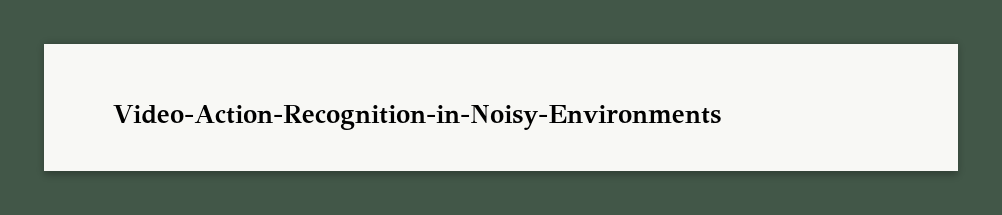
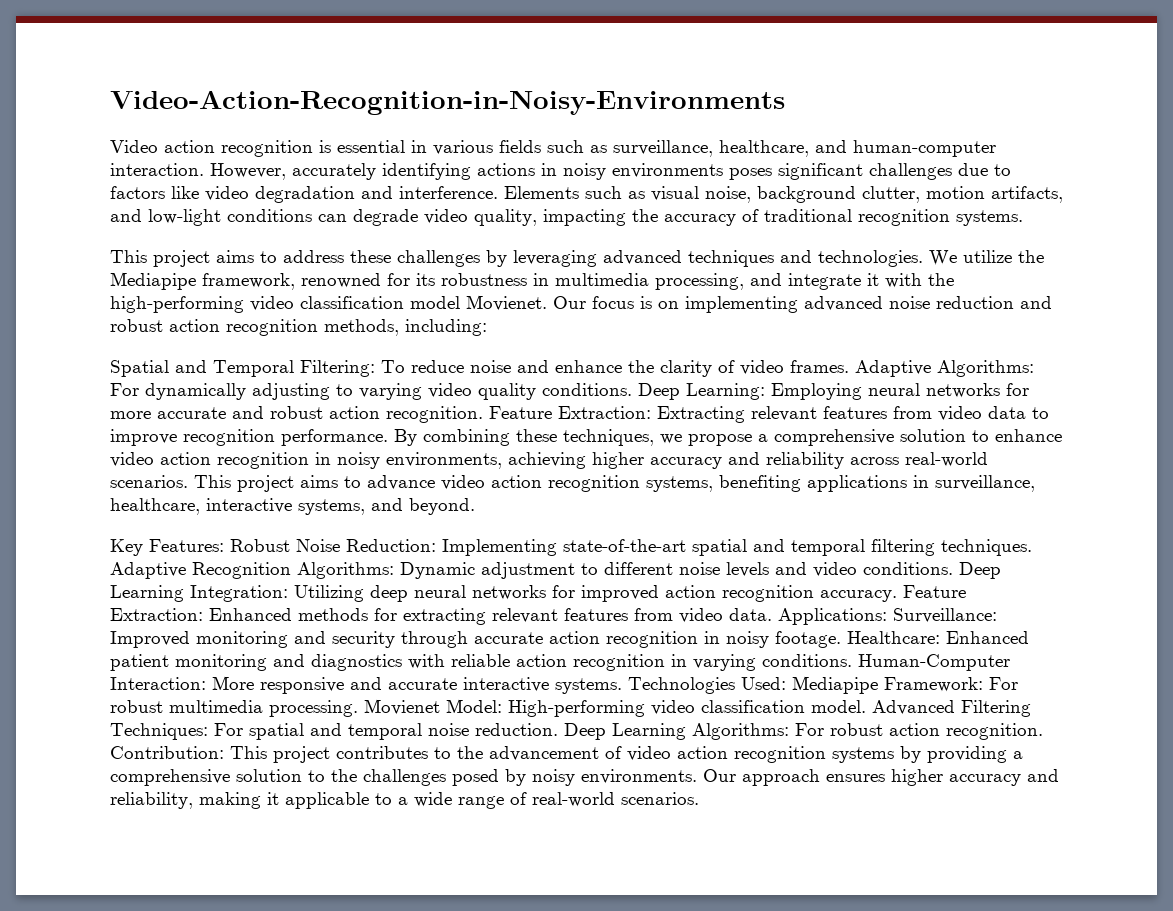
(721, 117) none -> [110,140,996,157] [110,163,1011,180] [110,186,1063,203] [110,209,1023,226] [110,250,1044,267] [110,272,954,290] [110,295,1052,313] [110,319,487,336] [110,360,1034,377] [110,383,1029,400] [110,406,1049,423] [110,429,1062,446] [110,452,988,469] [110,475,1035,492] [110,498,475,515] [110,539,1032,556] [110,562,1001,579] [110,585,966,602] [110,608,997,625] [110,631,1029,648] [110,654,1010,671] [110,676,1018,694] [110,699,1031,717] [110,723,1043,740] [110,746,1023,763] [110,769,1059,786] [110,792,699,809] // Video action recognition is essential in various fields such as surveillance, healthcare, and human-computer interaction. However, accurately identifying actions in noisy environments poses significant challenges due to factors like video degradation and interference. Elements such as visual noise, background clutter, motion artifacts, and low-light conditions can degrade video quality, impacting the accuracy of traditional recognition systems. // This project aims to address these challenges by leveraging advanced techniques and technologies. We utilize the Mediapipe framework, renowned for its robustness in multimedia processing, and integrate it with the high-performing video classification model Movienet. Our focus is on implementing advanced noise reduction and robust action recognition methods, including: // Spatial and Temporal Filtering: To reduce noise and enhance the clarity of video frames. Adaptive Algorithms: For dynamically adjusting to varying video quality conditions. Deep Learning: Employing neural networks for more accurate and robust action recognition. Feature Extraction: Extracting relevant features from video data to improve recognition performance. By combining these techniques, we propose a comprehensive solution to enhance video action recognition in noisy environments, achieving higher accuracy and reliability across real-world scenarios. This project aims to advance video action recognition systems, benefiting applications in surveillance, healthcare, interactive systems, and beyond. // Key Features: Robust Noise Reduction: Implementing state-of-the-art spatial and temporal filtering techniques. Adaptive Recognition Algorithms: Dynamic adjustment to different noise levels and video conditions. Deep Learning Integration: Utilizing deep neural networks for improved action recognition accuracy. Feature Extraction: Enhanced methods for extracting relevant features from video data. Applications: Surveillance: Improved monitoring and security through accurate action recognition in noisy footage. Healthcare: Enhanced patient monitoring and diagnostics with reliable action recognition in varying conditions. Human-Computer Interaction: More responsive and accurate interactive systems. Technologies Used: Mediapipe Framework: For robust multimedia processing. Movienet Model: High-performing video classification model. Advanced Filtering Techniques: For spatial and temporal noise reduction. Deep Learning Algorithms: For robust action recognition. Contribution: This project contributes to the advancement of video action recognition systems by providing a comprehensive solution to the challenges posed by noisy environments. Our approach ensures higher accuracy and reliability, making it applicable to a wide range of real-world scenarios.

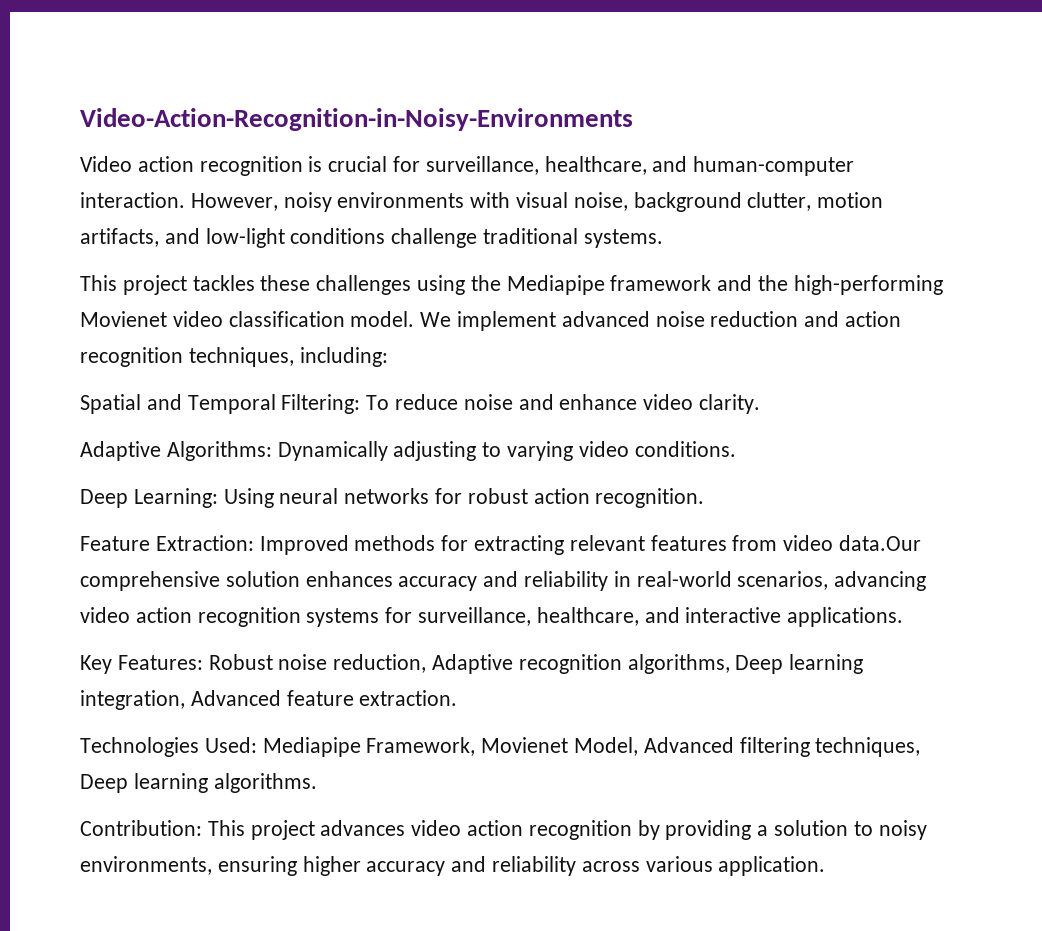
[337,140,607,155] essential in various fields such as -> [328,156,421,172] crucial for
[292,163,1011,180] [110,186,645,203] accurately identifying actions in noisy environments poses significant challenges due to factors like video degradation and interference. Elements such as -> [283,192,511,212] noisy environments with
[318,209,1023,226] [110,250,1044,267] [110,272,922,290] can degrade video quality, impacting the accuracy of traditional recognition systems. // This project aims to address these challenges by leveraging advanced techniques and technologies. We utilize the Mediapipe framework, renowned for its robustness in multimedia processing, and integrate it with -> [391,228,663,248] [80,275,753,295] challenge traditional systems. // This project tackles these challenges using the Mediapipe framework and
[250,295,798,313] video classification model Movienet. Our focus is on implementing -> [80,311,557,331] Movienet video classification model. We implement
[110,319,399,336] robust action recognition methods, -> [845,311,902,327] [80,347,294,367] action recognition techniques,
[628,360,1034,377] [110,383,246,400] the clarity of video frames. Adaptive Algorithms: For dynamically -> [643,394,761,414] [80,441,388,461] video clarity. // Adaptive Algorithms: Dynamically
[478,383,632,400] quality conditions. -> [634,441,736,457] conditions. //
[771,383,1029,400] [110,406,1049,423] [110,429,1062,446] [110,452,988,469] [110,475,1035,492] [110,498,475,515] [110,539,1032,556] [110,562,1001,579] [110,585,966,602] [110,608,292,621] Employing neural networks for more accurate and robust action recognition. Feature Extraction: Extracting relevant features from video data to improve recognition performance. By combining these techniques, we propose a comprehensive solution to enhance video action recognition in noisy environments, achieving higher accuracy and reliability across real-world scenarios. This project aims to advance video action recognition systems, benefiting applications in surveillance, healthcare, interactive systems, and beyond. // Key Features: Robust Noise Reduction: Implementing state-of-the-art spatial and temporal filtering techniques. Adaptive Recognition Algorithms: Dynamic adjustment to different noise levels and video conditions. Deep Learning Integration: Utilizing deep neural networks for improved action recognition accuracy. Feature Extraction: Enhanced -> [223,488,705,508] [80,535,349,555] Using neural networks for robust action recognition. // Feature Extraction: Improved
[729,608,997,625] [110,631,1029,648] [110,654,1010,671] [110,676,1018,694] [110,699,1031,717] [110,723,1043,740] [110,746,894,763] data. Applications: Surveillance: Improved monitoring and security through accurate action recognition in noisy footage. Healthcare: Enhanced patient monitoring and diagnostics with reliable action recognition in varying conditions. Human-Computer Interaction: More responsive and accurate interactive systems. Technologies Used: Mediapipe Framework: For robust multimedia processing. Movienet Model: High-performing video classification model. Advanced Filtering Techniques: For spatial and temporal noise reduction. Deep Learning Algorithms: For robust action recognition. Contribution: This project contributes to the advancement of video action recognition systems -> [839,535,922,551] [80,571,927,591] [80,607,904,627] [80,654,864,674] [80,690,458,710] [80,737,921,757] [80,773,317,793] [80,820,632,840] data.Our comprehensive solution enhances accuracy and reliability in real-world scenarios, advancing video action recognition systems for surveillance, healthcare, and interactive applications. // Key Features: Robust noise reduction, Adaptive recognition algorithms, Deep learning integration, Advanced feature extraction. // Technologies Used: Mediapipe Framework, Movienet Model, Advanced filtering techniques, Deep learning algorithms. // Contribution: This project advances video action recognition
[110,769,1059,786] [110,792,699,809] comprehensive solution to the challenges posed by noisy environments. Our approach ensures higher accuracy and reliability, making it applicable to a wide range of real-world scenarios. -> [774,820,927,840] [80,856,826,876] solution to noisy environments, ensuring higher accuracy and reliability across various application.

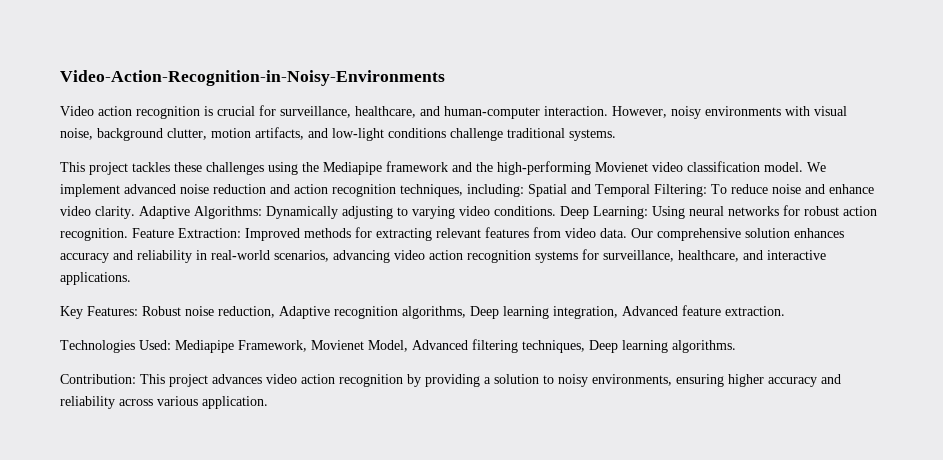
(388, 357) // -> (524, 190) none
(761, 404) // -> (135, 212) none
(736, 449) // -> (556, 211) none
(705, 498) // -> (128, 234) none
[839,535,922,551] data.Our -> [600,228,653,238] data. Our

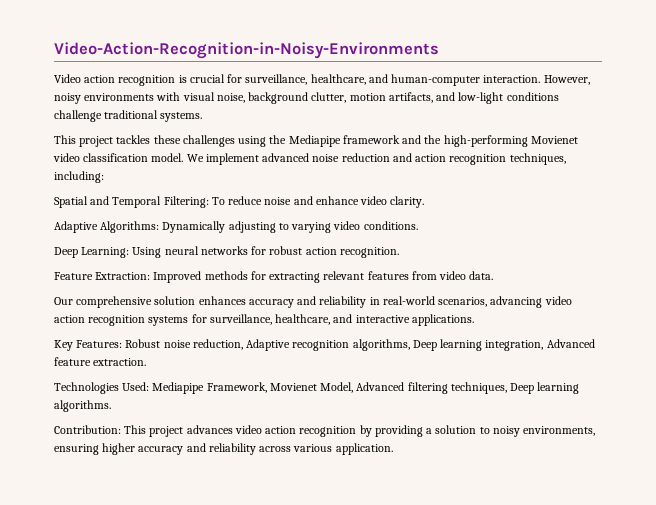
(524, 190) none -> (104, 177) //
(135, 212) none -> (425, 202) //
(556, 211) none -> (418, 225) //
(128, 234) none -> (399, 252) //
(627, 233) none -> (494, 275) //

